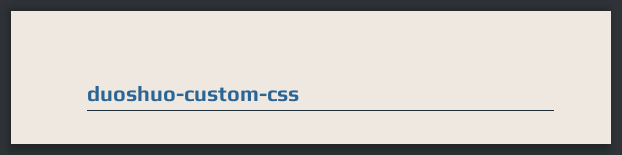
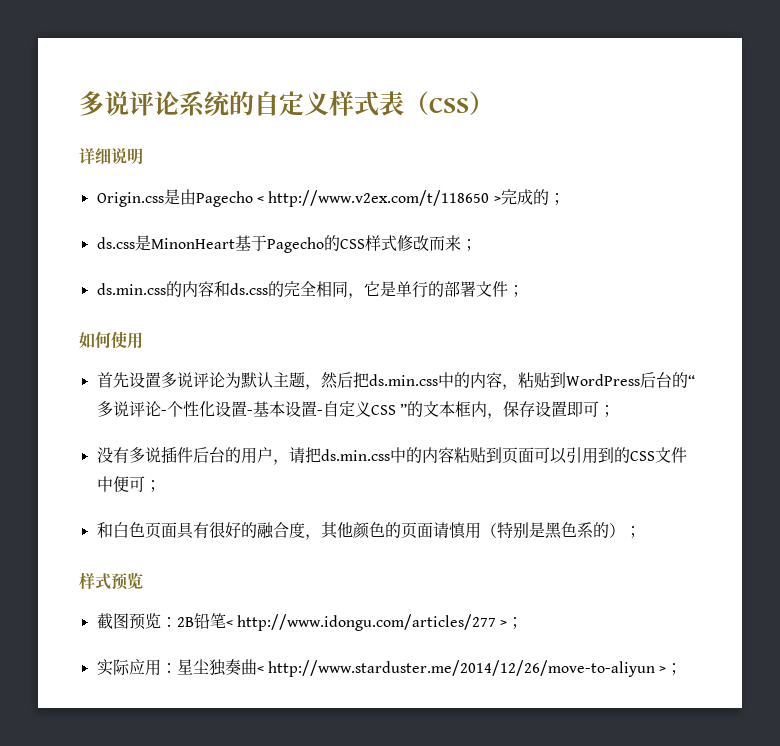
[87,85,299,102] duoshuo-custom-css -> [79,91,494,117] [79,148,143,165] [96,189,565,207] [96,235,477,253] [96,281,524,299] [79,331,143,349] [96,372,695,390] [96,401,615,419] [96,446,687,465] [96,476,161,492] [96,522,641,540] [79,572,143,590] [96,613,524,631] [96,659,683,677] 多说评论系统的自定义样式表（CSS） // 详细说明 // Origin.css是由Pagecho < http://www.v2ex.com/t/118650 >完成的； // ds.css是MinonHeart基于Pagecho的CSS样式修改而来； // ds.min.css的内容和ds.css的完全相同，它是单行的部署文件； // 如何使用 // 首先设置多说评论为默认主题，然后把ds.min.css中的内容，粘贴到WordPress后台的“多说评论-个性化设置-基本设置-自定义CSS ”的文本框内，保存设置即可； // 没有多说插件后台的用户，请把ds.min.css中的内容粘贴到页面可以引用到的CSS文件中便可； // 和白色页面具有很好的融合度，其他颜色的页面请慎用（特别是黑色系的）； // 样式预览 // 截图预览：2B铅笔< http://www.idongu.com/articles/277 >； // 实际应用：星尘独奏曲< http://www.starduster.me/2014/12/26/move-to-aliyun >；

